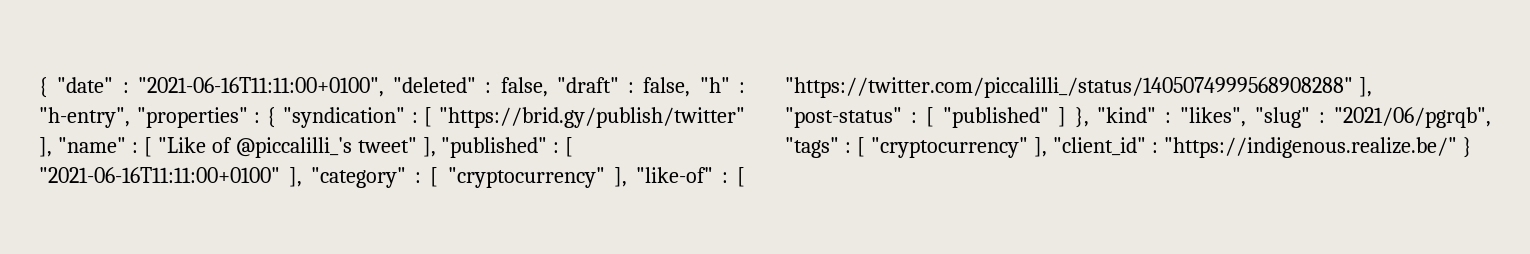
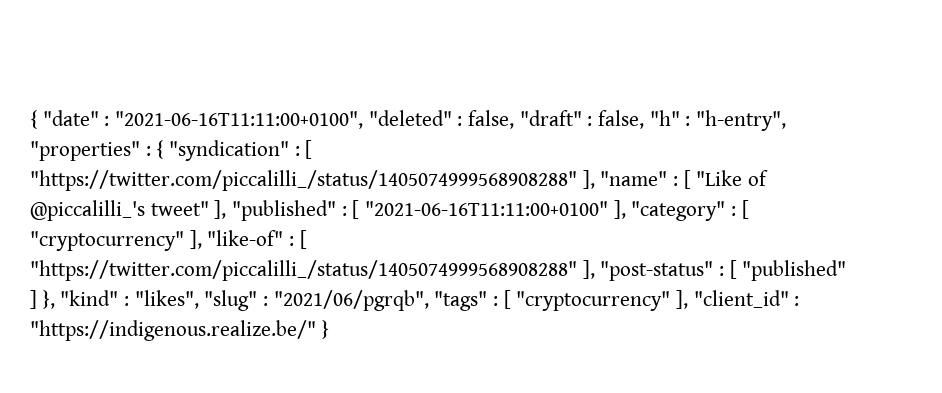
[439,107,745,128] "https://brid.gy/publish/twitter" -> [30,170,577,191] "https://twitter.com/piccalilli_/status/1405074999568908288"

